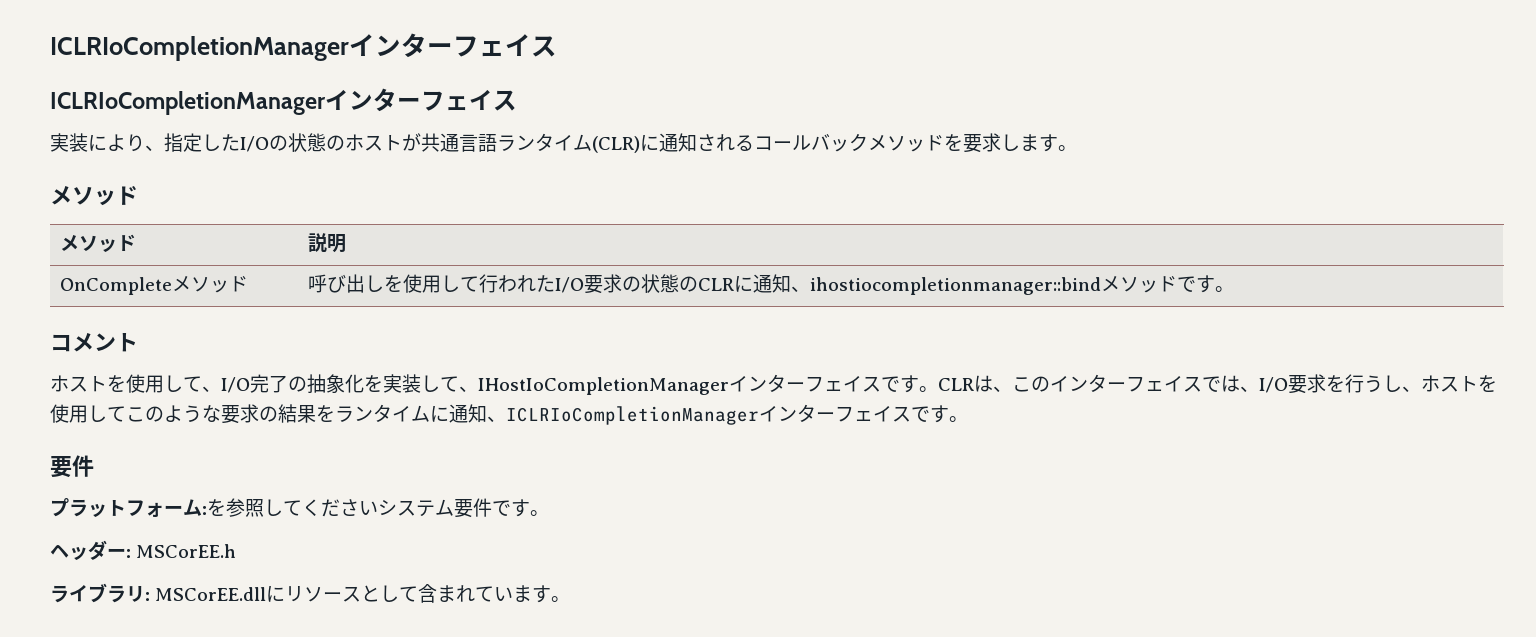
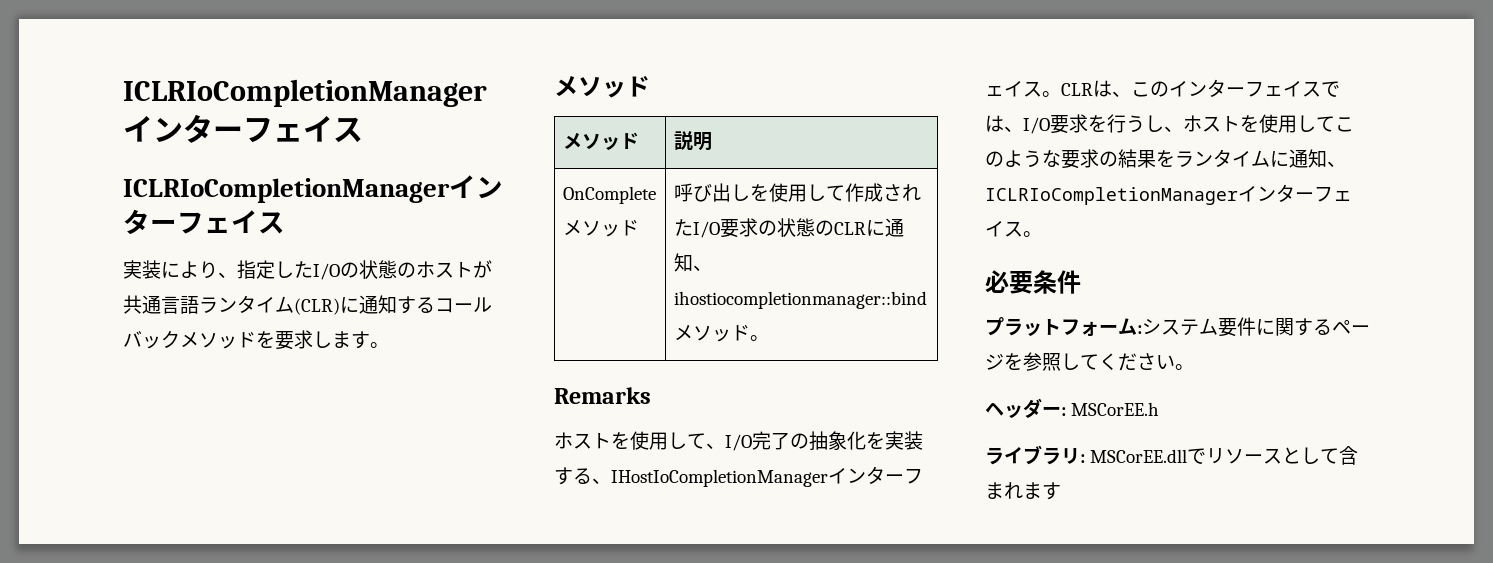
[697,134,735,151] され -> [397,296,416,314] す
[479,274,518,293] 行わ -> [844,183,902,202] 作成さ
[1177,275,1235,293] [50,333,138,352] です。 // コメント -> [749,335,769,341] [554,387,651,404] 。 // Remarks
[421,375,459,392] して -> [554,467,592,485] する
[881,375,919,393] です -> (1042, 89) none
[911,405,968,423] [50,456,72,478] です。 // 要 -> [1023,231,1042,237] [985,270,1057,294] 。 // 必要条
(207, 510) none -> [1142,317,1370,337] [985,354,1004,370] システム要件に関するページ
[378,498,530,518] システム要件です -> (1175, 362) none
[266,586,286,602] に -> [1187,448,1207,464] で
[475,585,571,603] ています。 -> [1023,482,1061,500] ます

